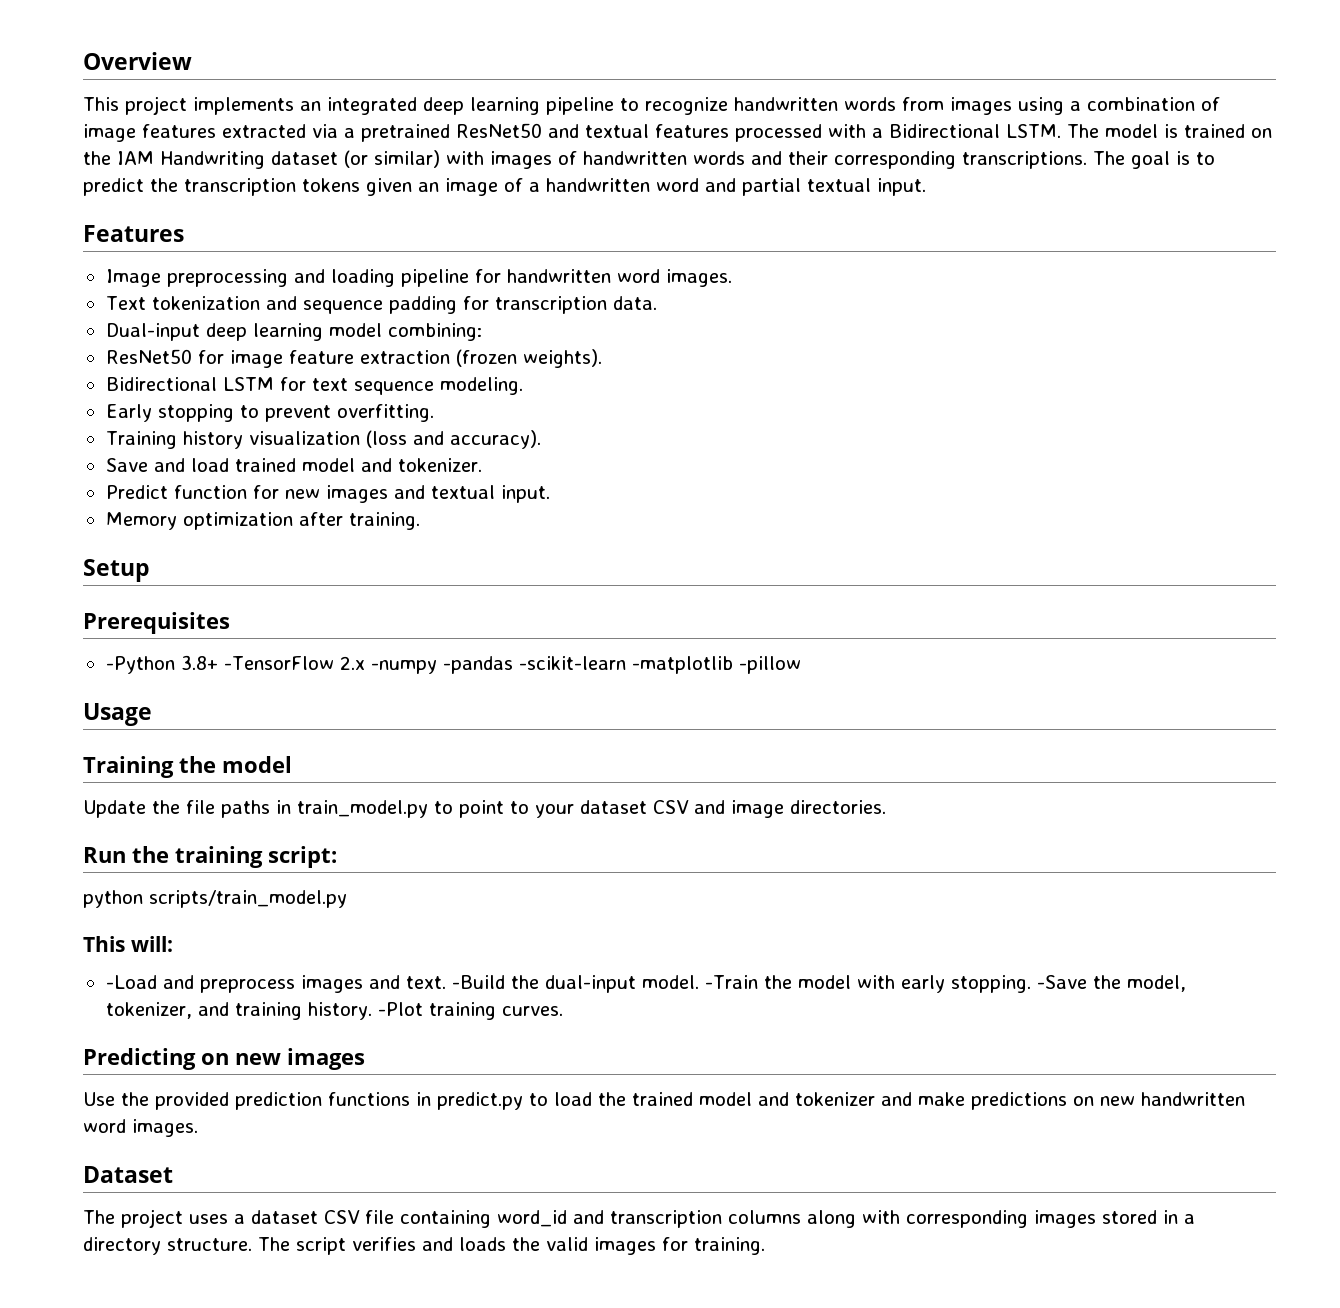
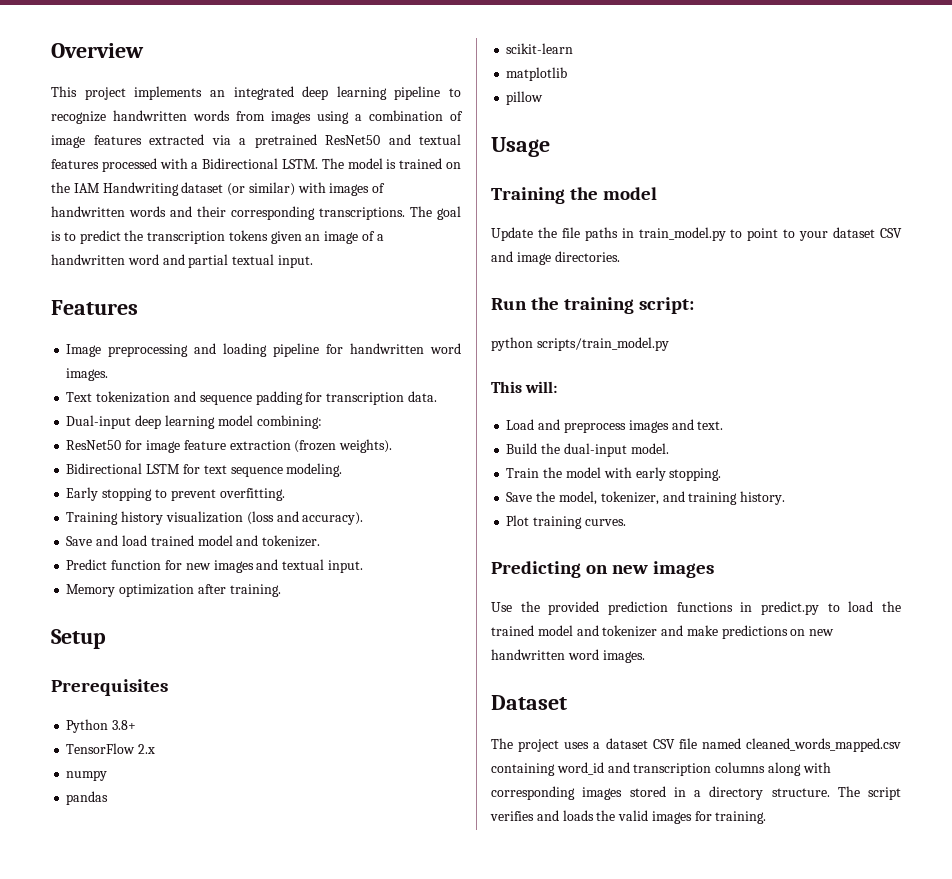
[105,656,175,674] -Python -> [66,719,109,733] Python
[223,656,334,670] -TensorFlow -> [66,743,136,754] // TensorFlow
[370,656,801,674] -numpy -pandas -scikit-learn -matplotlib -pillow -> [66,770,108,781] [66,791,109,805] [506,43,574,54] [506,67,568,81] [506,91,544,105] // numpy // pandas // scikit-learn // matplotlib // pillow
[105,975,157,989] -Load -> [506,419,535,430] Load
[451,975,505,989] -Build -> [506,443,538,454] // Build
[704,975,758,989] -Train -> [506,468,540,478] // Train
[1036,975,1087,989] -Save -> [506,492,533,502] // Save
[377,1002,423,1016] -Plot -> [506,515,530,526] // Plot
(394, 1217) none -> [701,738,901,752] named cleaned_words_mapped.csv

